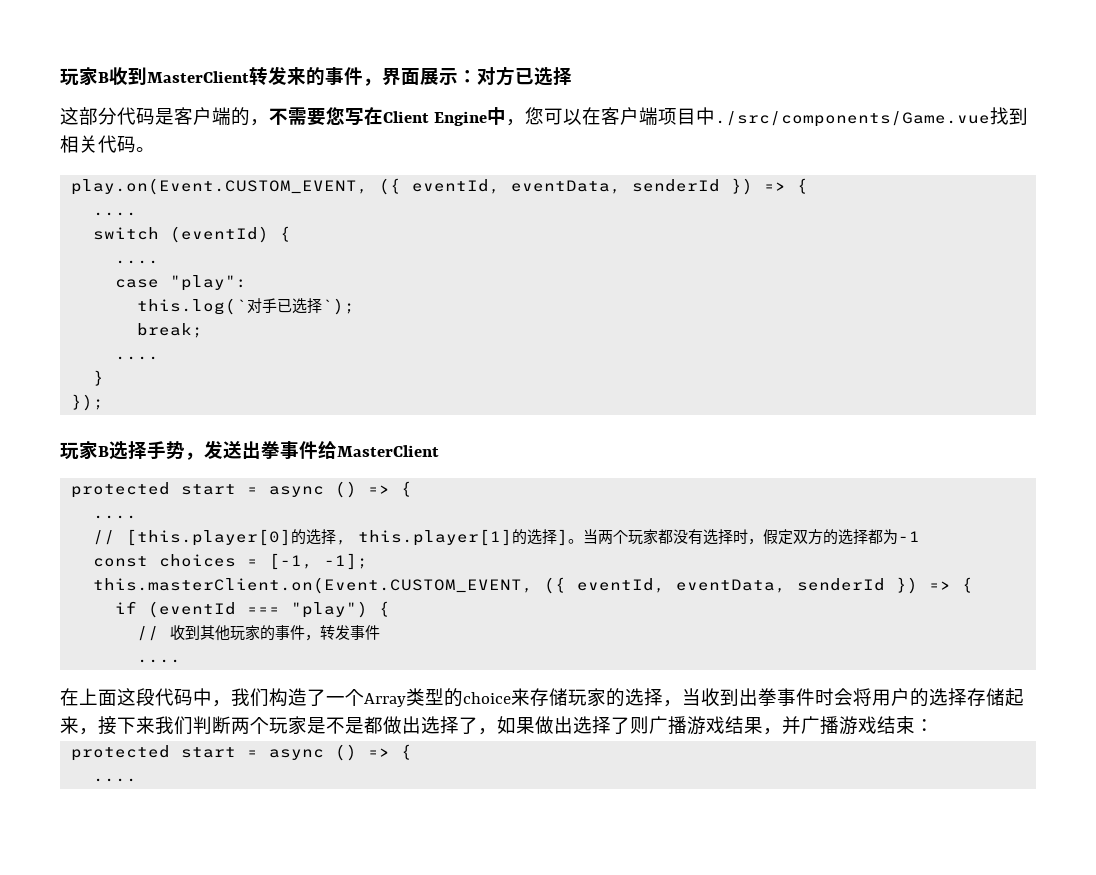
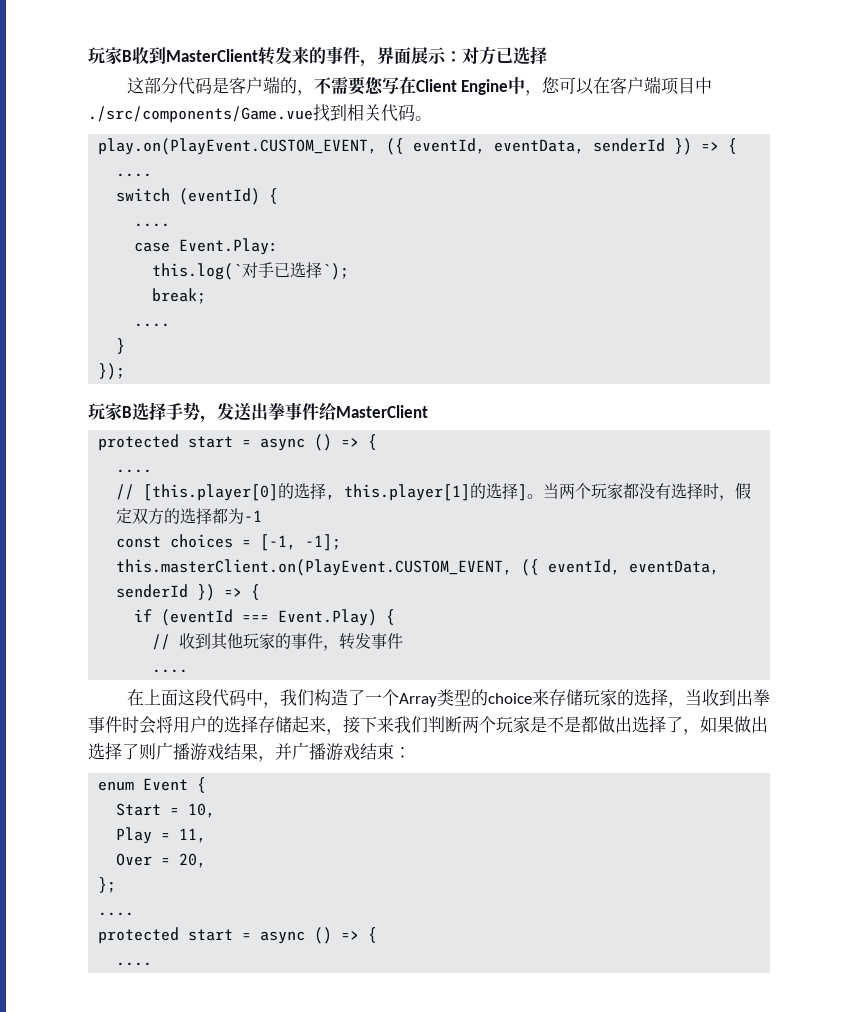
[71,178,369,195] play.on(Event.CUSTOM_EVENT, -> [98,138,378,155] play.on(PlayEvent.CUSTOM_EVENT,
[170,275,248,291] "play": -> [179,238,279,255] Event.Play:
[93,577,534,594] this.masterClient.on(Event.CUSTOM_EVENT, -> [116,559,513,576] this.masterClient.on(PlayEvent.CUSTOM_EVENT,
[291,601,369,618] "play") -> [278,609,378,626] Event.Play)
(934, 725) none -> [98,777,207,793] [116,803,216,818] [116,827,207,844] [116,853,207,868] [98,877,117,893] [98,912,135,916] // enum Event { // Start = 10, // Play = 11, // Over = 20, // }; // ....

